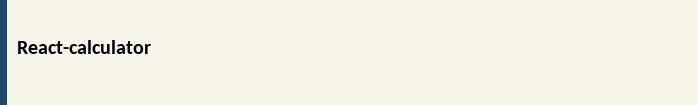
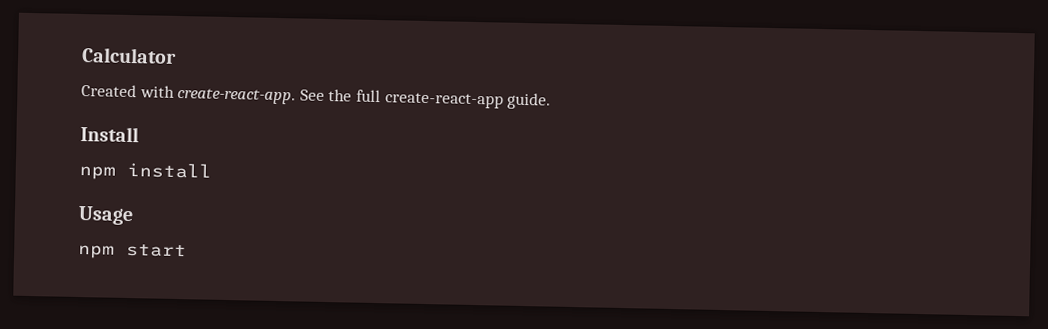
[17,40,151,54] React-calculator -> [81,47,177,64] [81,84,552,110] [80,126,139,143] [79,161,212,180] [78,206,134,226] [78,243,187,259] Calculator // Created with create-react-app. See the full create-react-app guide. // Install // npm install // Usage // npm start

